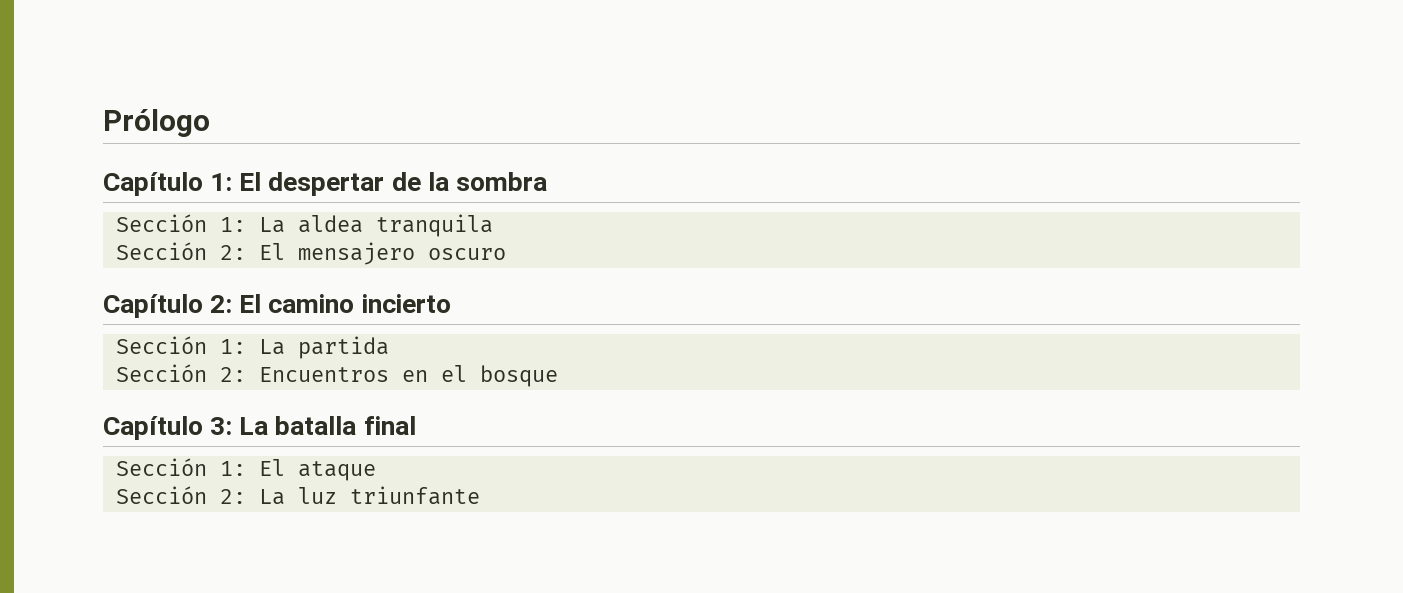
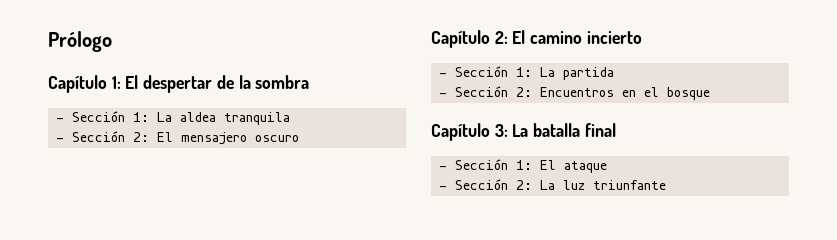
(547, 181) none -> [56,118,65,122] -
(493, 225) none -> [56,138,65,142] -
(451, 303) none -> [439,73,448,77] -
(389, 347) none -> [439,93,448,97] -
(416, 425) none -> [439,166,448,170] -
(376, 471) none -> [439,186,448,190] -

